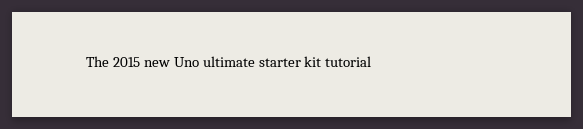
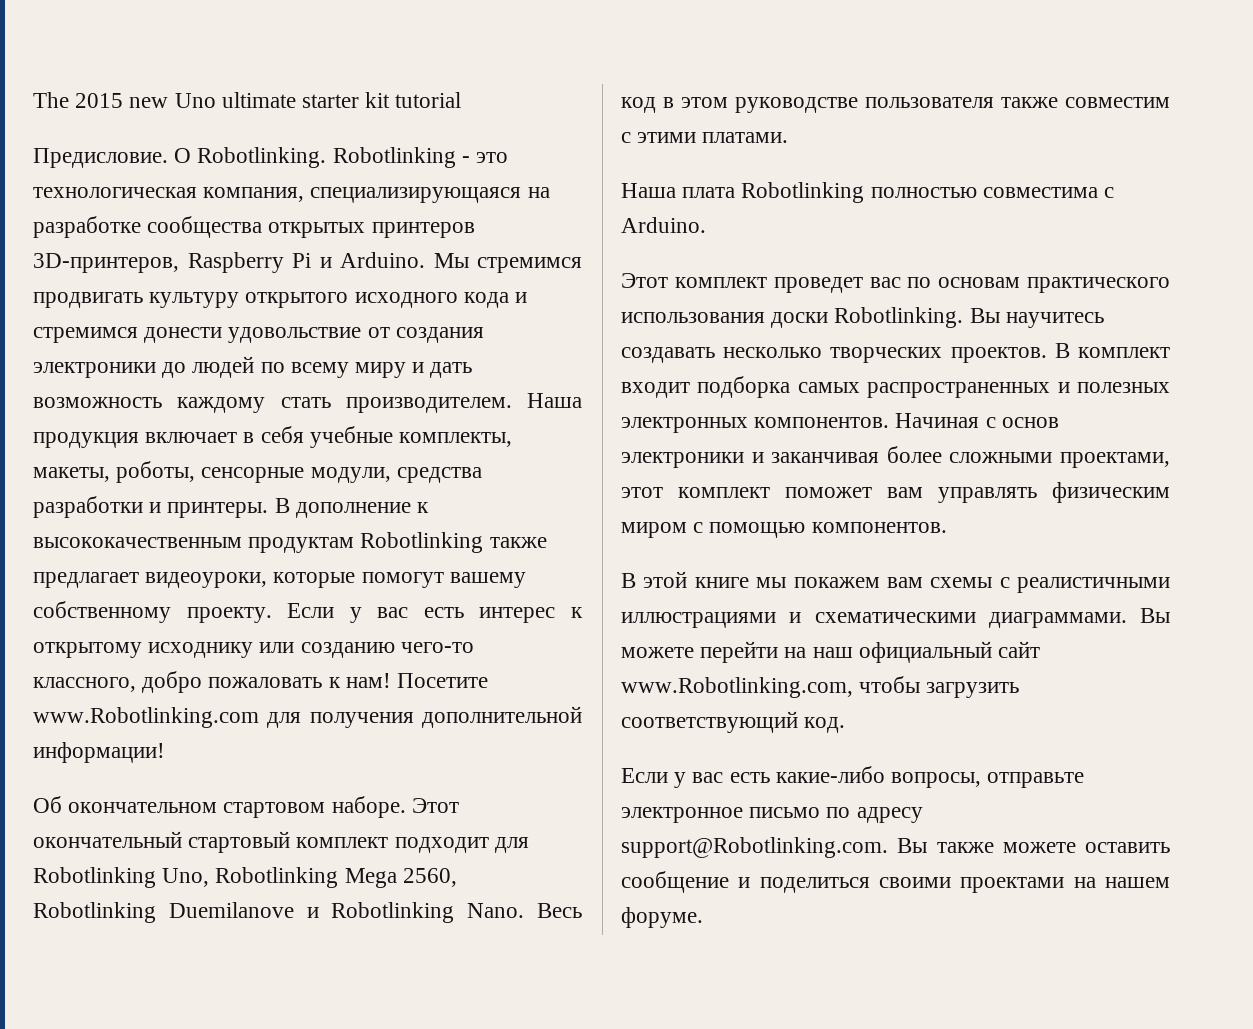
(372, 61) none -> [33,147,509,168] [33,187,550,203] [33,216,475,238] [33,252,582,273] [33,292,528,308] [33,327,484,343] [33,356,473,378] [33,393,582,413] [33,426,513,448] [33,461,482,483] [33,496,430,518] [33,532,547,553] [33,572,526,588] [33,601,583,623] [33,642,474,658] [33,671,489,693] [33,706,582,728] [33,742,165,763] [33,796,459,818] [33,831,529,853] [33,867,457,888] [33,902,582,923] [621,97,1170,113] [621,132,789,143] [621,182,1115,203] [621,217,706,233] [621,273,1170,293] [621,307,1104,328] [621,343,1170,363] [621,376,1170,398] [621,413,1059,433] [621,446,1170,468] [621,482,1170,503] [621,522,947,538] [621,571,1170,593] [621,608,1170,628] [621,641,1041,663] [621,676,1020,698] [621,711,846,733] [621,766,1085,788] [621,807,923,823] [621,837,1170,858] [621,871,1170,893] [621,907,703,928] // Предисловие. О Robotlinking. Robotlinking - это технологическая компания, специализирующаяся на разработке сообщества открытых принтеров 3D-принтеров, Raspberry Pi и Arduino. Мы стремимся продвигать культуру открытого исходного кода и стремимся донести удовольствие от создания электроники до людей по всему миру и дать возможность каждому стать производителем. Наша продукция включает в себя учебные комплекты, макеты, роботы, сенсорные модули, средства разработки и принтеры. В дополнение к высококачественным продуктам Robotlinking также предлагает видеоуроки, которые помогут вашему собственному проекту. Если у вас есть интерес к открытому исходнику или созданию чего-то классного, добро пожаловать к нам! Посетите www.Robotlinking.com для получения дополнительной информации! // Об окончательном стартовом наборе. Этот окончательный стартовый комплект подходит для Robotlinking Uno, Robotlinking Mega 2560, Robotlinking Duemilanove и Robotlinking Nano. Весь код в этом руководстве пользователя также совместим с этими платами. // Наша плата Robotlinking полностью совместима с Arduino. // Этот комплект проведет вас по основам практического использования доски Robotlinking. Вы научитесь создавать несколько творческих проектов. В комплект входит подборка самых распространенных и полезных электронных компонентов. Начиная с основ электроники и заканчивая более сложными проектами, этот комплект поможет вам управлять физическим миром с помощью компонентов. // В этой книге мы покажем вам схемы с реалистичными иллюстрациями и схематическими диаграммами. Вы можете перейти на наш официальный сайт www.Robotlinking.com, чтобы загрузить соответствующий код. // Если у вас есть какие-либо вопросы, отправьте электронное письмо по адресу support@Robotlinking.com. Вы также можете оставить сообщение и поделиться своими проектами на нашем форуме.

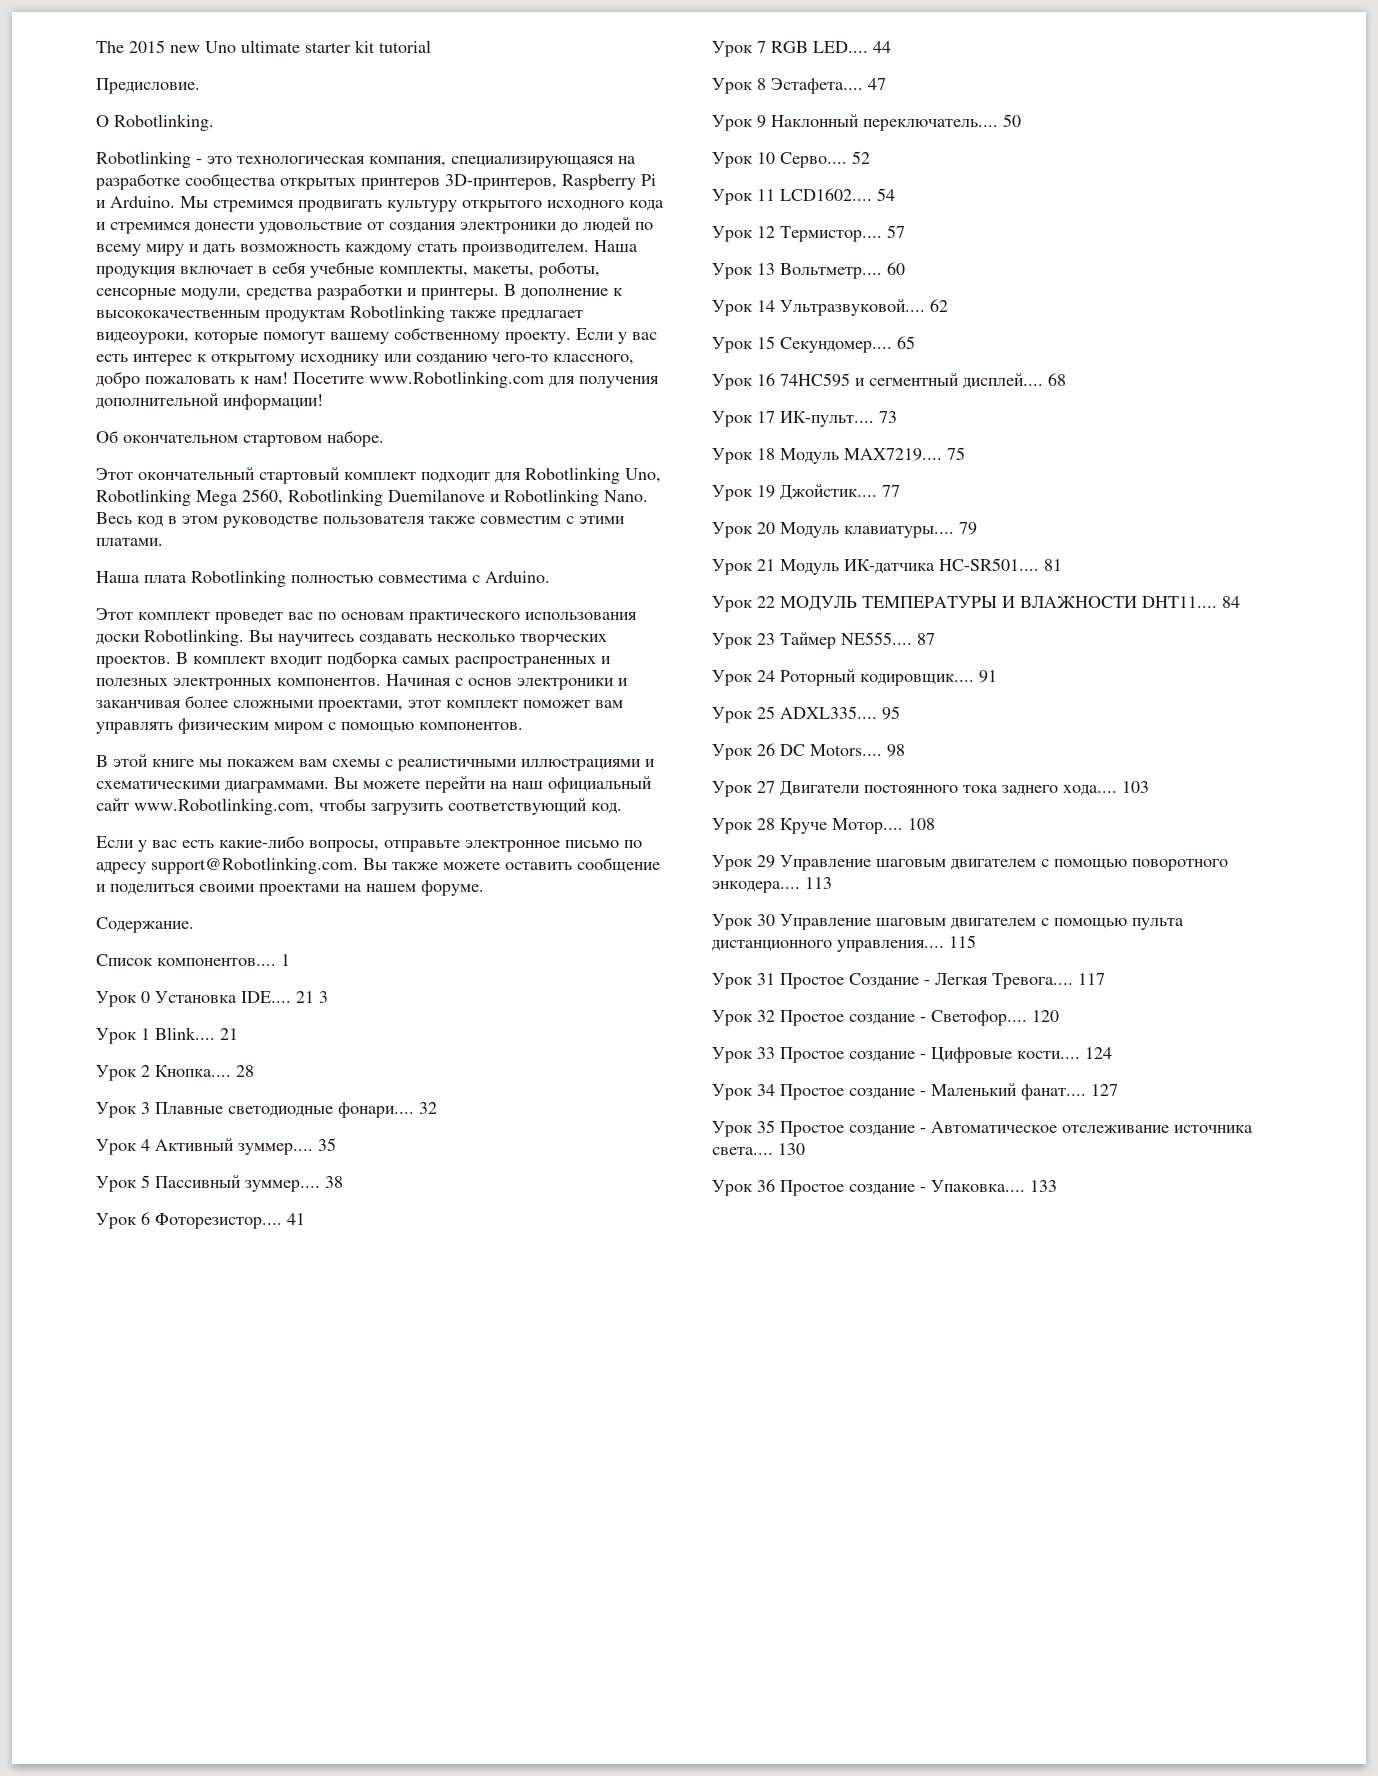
(168, 158) none -> (200, 86) //
(327, 157) none -> (214, 122) //
(406, 807) none -> (384, 438) //
(703, 917) none -> [96,917,194,933] [96,954,290,966] [96,991,328,1007] [96,1027,238,1044] [96,1065,254,1081] [96,1102,437,1118] [96,1138,336,1155] [96,1175,343,1192] [96,1212,305,1229] [712,41,891,57] [712,78,886,94] [712,114,1021,131] [712,151,870,168] [712,188,895,205] [712,225,905,242] [712,262,905,279] [712,299,948,316] [712,336,915,353] [712,373,1066,390] [712,411,897,427] [712,447,965,464] [712,484,900,501] [712,522,977,538] [712,558,1062,575] [712,596,1240,612] [712,632,935,649] [712,669,997,686] [712,706,900,723] [712,743,905,760] [712,781,1149,797] [712,818,935,834] [712,855,1228,871] [712,877,832,893] [712,914,1184,930] [712,935,976,952] [712,973,1105,989] [712,1010,1059,1026] [712,1047,1112,1063] [712,1083,1118,1100] [712,1120,1253,1137] [712,1143,805,1155] [712,1179,1057,1196] // Содержание. // Список компонентов.... 1 // Урок 0 Установка IDE.... 21 3 // Урок 1 Blink.... 21 // Урок 2 Кнопка.... 28 // Урок 3 Плавные светодиодные фонари.... 32 // Урок 4 Активный зуммер.... 35 // Урок 5 Пассивный зуммер.... 38 // Урок 6 Фоторезистор.... 41 // Урок 7 RGB LED.... 44 // Урок 8 Эстафета.... 47 // Урок 9 Наклонный переключатель.... 50 // Урок 10 Серво.... 52 // Урок 11 LCD1602.... 54 // Урок 12 Термистор.... 57 // Урок 13 Вольтметр.... 60 // Урок 14 Ультразвуковой.... 62 // Урок 15 Секундомер.... 65 // Урок 16 74HC595 и сегментный дисплей.... 68 // Урок 17 ИК-пульт.... 73 // Урок 18 Модуль MAX7219.... 75 // Урок 19 Джойстик.... 77 // Урок 20 Модуль клавиатуры.... 79 // Урок 21 Модуль ИК-датчика HC-SR501.... 81 // Урок 22 МОДУЛЬ ТЕМПЕРАТУРЫ И ВЛАЖНОСТИ DHT11.... 84 // Урок 23 Таймер NE555.... 87 // Урок 24 Роторный кодировщик.... 91 // Урок 25 ADXL335.... 95 // Урок 26 DC Motors.... 98 // Урок 27 Двигатели постоянного тока заднего хода.... 103 // Урок 28 Круче Мотор.... 108 // Урок 29 Управление шаговым двигателем с помощью поворотного энкодера.... 113 // Урок 30 Управление шаговым двигателем с помощью пульта дистанционного управления.... 115 // Урок 31 Простое Создание - Легкая Тревога.... 117 // Урок 32 Простое создание - Светофор.... 120 // Урок 33 Простое создание - Цифровые кости.... 124 // Урок 34 Простое создание - Маленький фанат.... 127 // Урок 35 Простое создание - Автоматическое отслеживание источника света.... 130 // Урок 36 Простое создание - Упаковка.... 133

